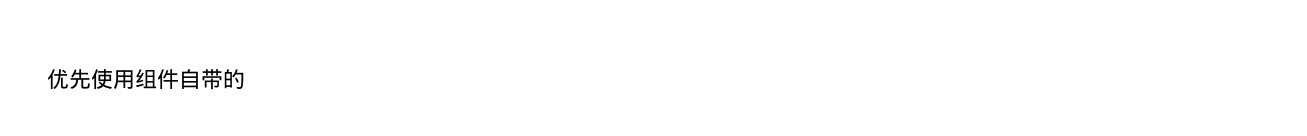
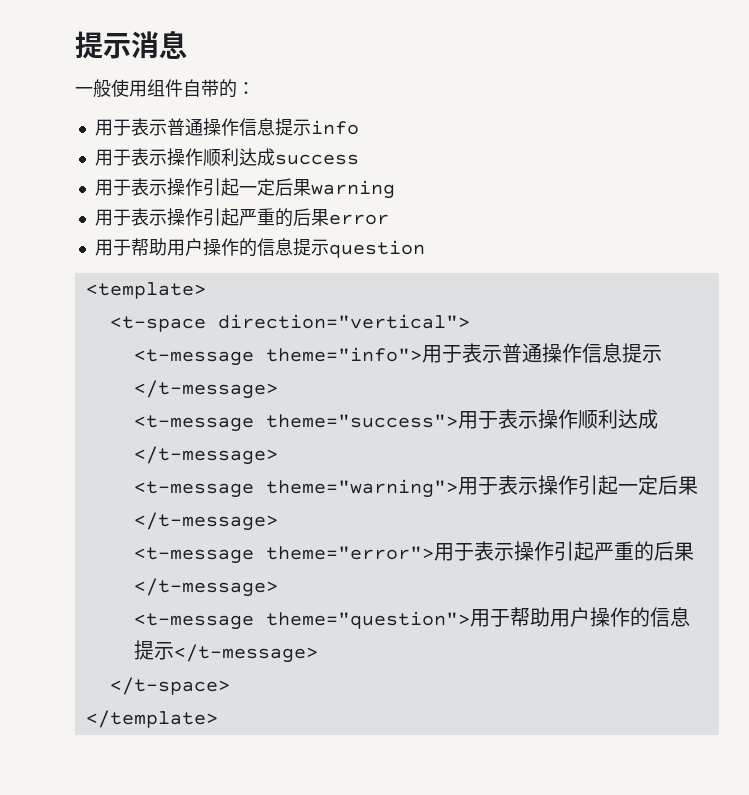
[47,69,91,90] 优先 -> [75,31,187,59] [75,79,111,97] 提示消息 // 一般
(245, 79) none -> [237,82,255,95] [94,118,359,136] [94,148,359,166] [94,178,395,199] [94,208,389,227] [94,238,425,258] [85,282,206,299] [109,314,470,332] [133,343,662,366] [133,380,278,399] [133,409,658,432] [133,446,278,465] [133,475,698,498] [133,512,278,531] [133,541,694,564] [133,578,278,597] [133,607,690,630] [133,640,318,663] [109,677,230,695] [85,710,218,728] ： // 用于表示普通操作信息提示info // 用于表示操作顺利达成success // 用于表示操作引起一定后果warning // 用于表示操作引起严重的后果error // 用于帮助用户操作的信息提示question // <template> // <t-space direction="vertical"> // <t-message theme="info">用于表示普通操作信息提示</t-message> // <t-message theme="success">用于表示操作顺利达成</t-message> // <t-message theme="warning">用于表示操作引起一定后果</t-message> // <t-message theme="error">用于表示操作引起严重的后果</t-message> // <t-message theme="question">用于帮助用户操作的信息提示</t-message> // </t-space> // </template>

